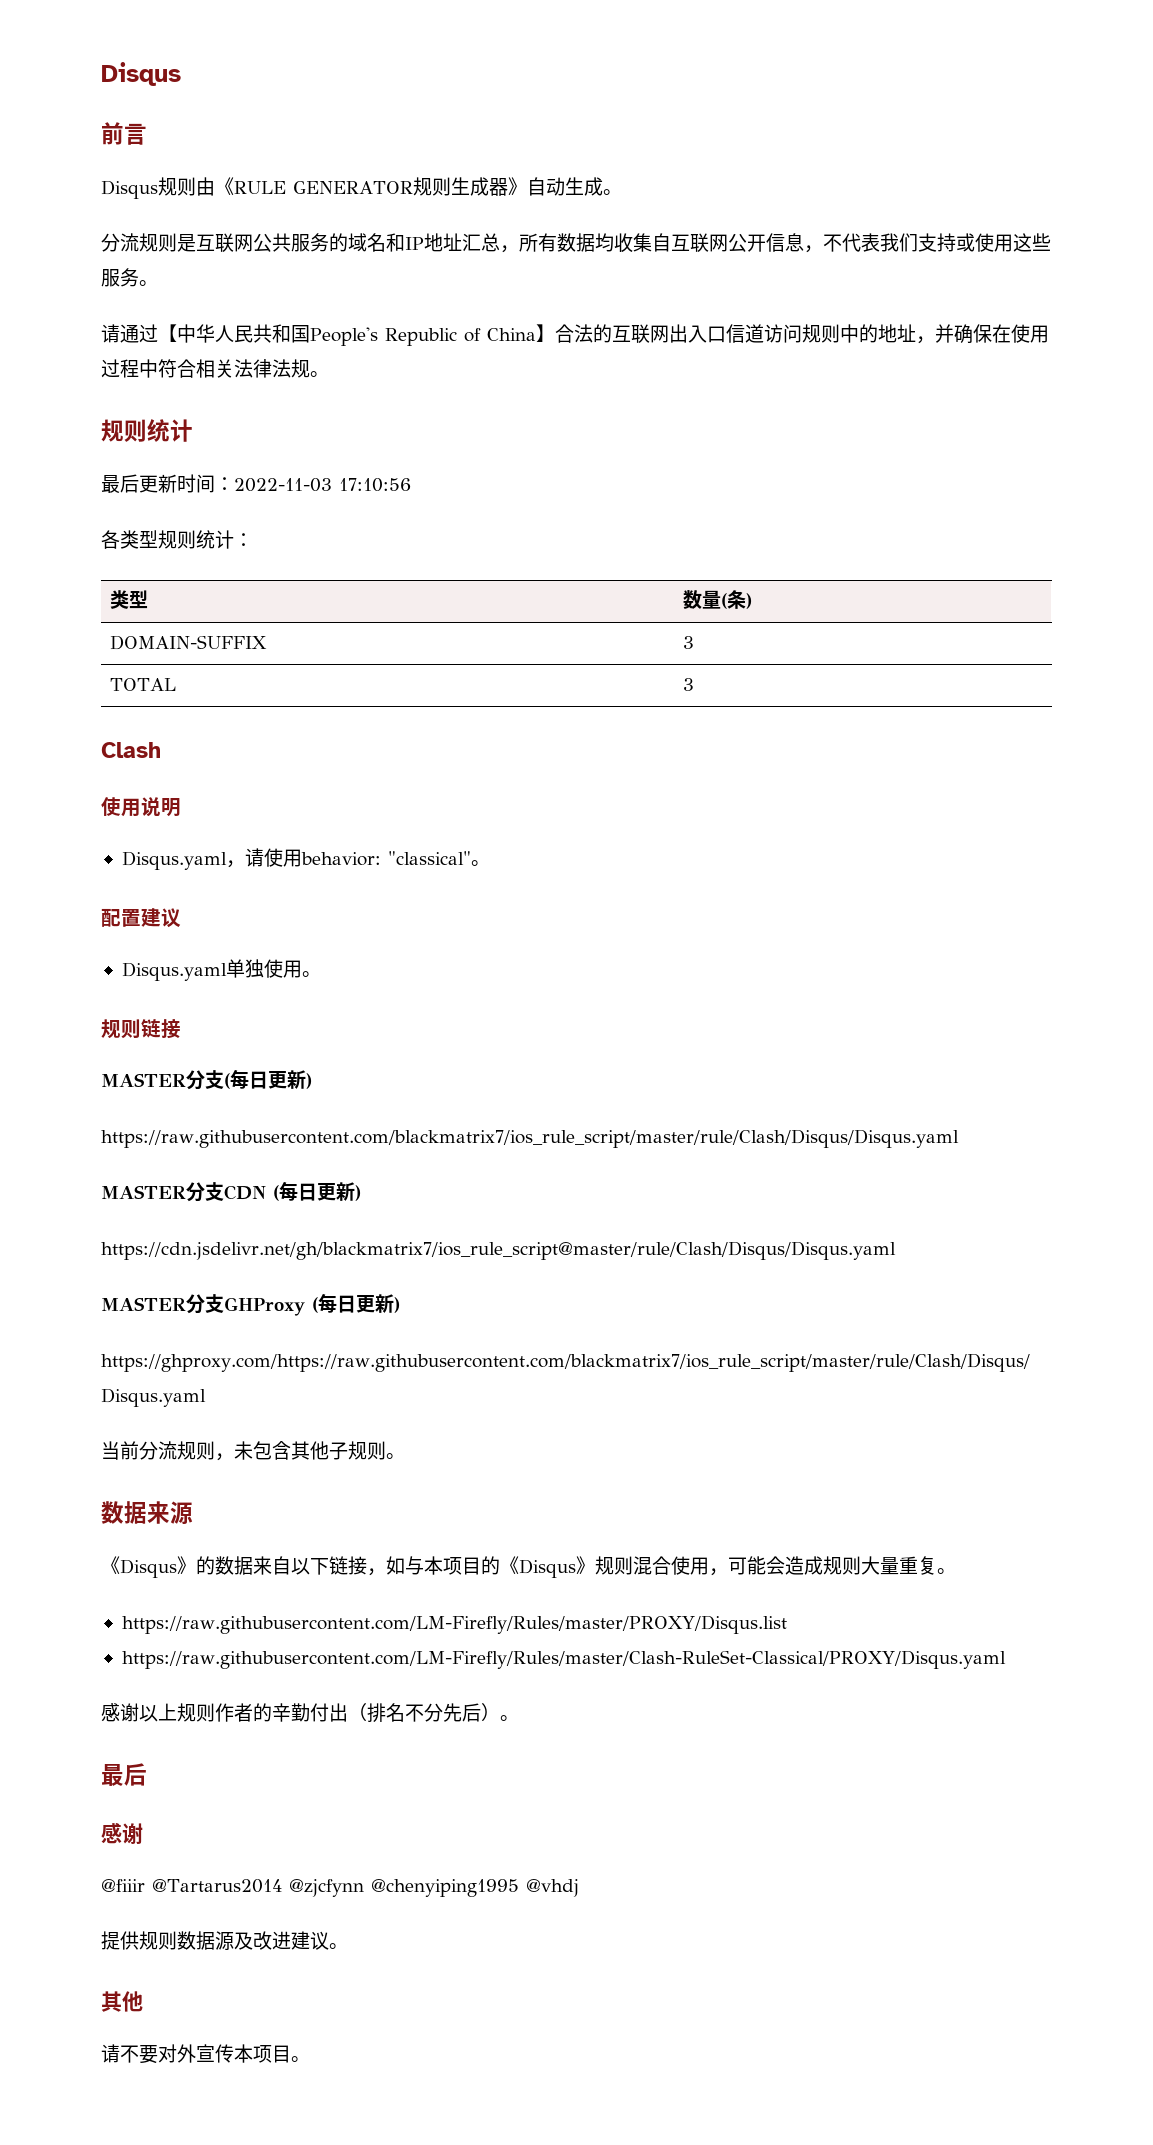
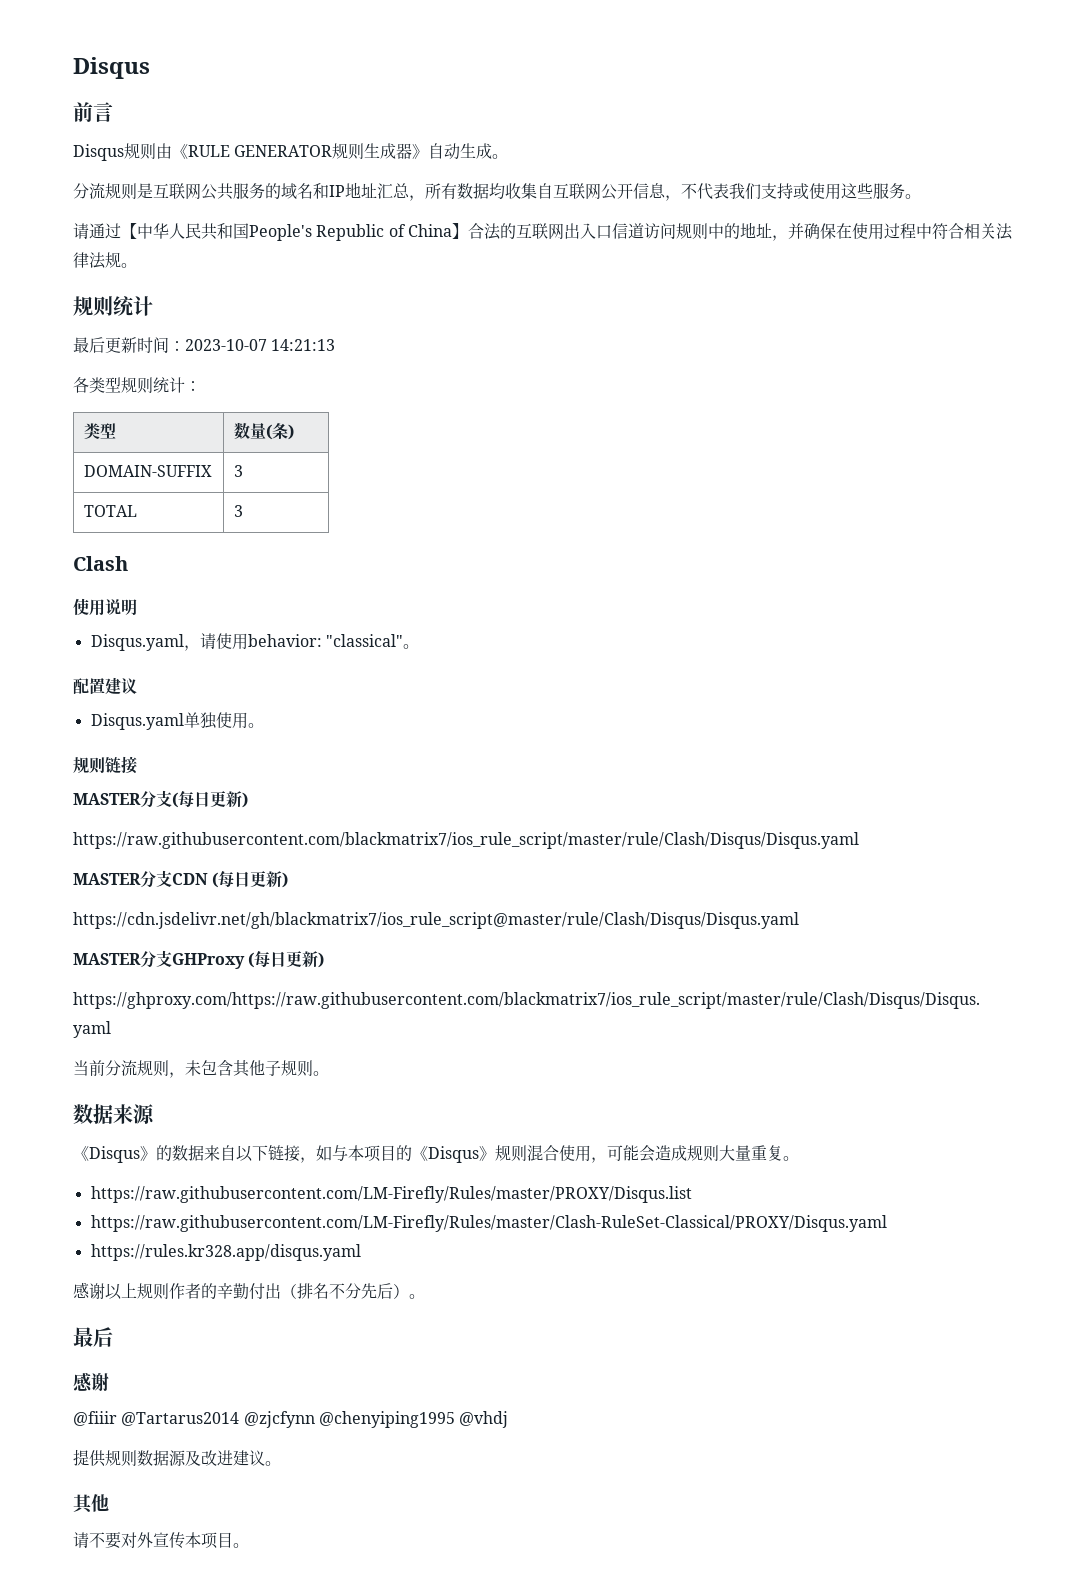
[234,478,411,492] 2022-11-03 17:10:56 -> [185,339,336,351] 2023-10-07 14:21:13
(1006, 1659) none -> [90,1244,361,1261] // https://rules.kr328.app/disqus.yaml

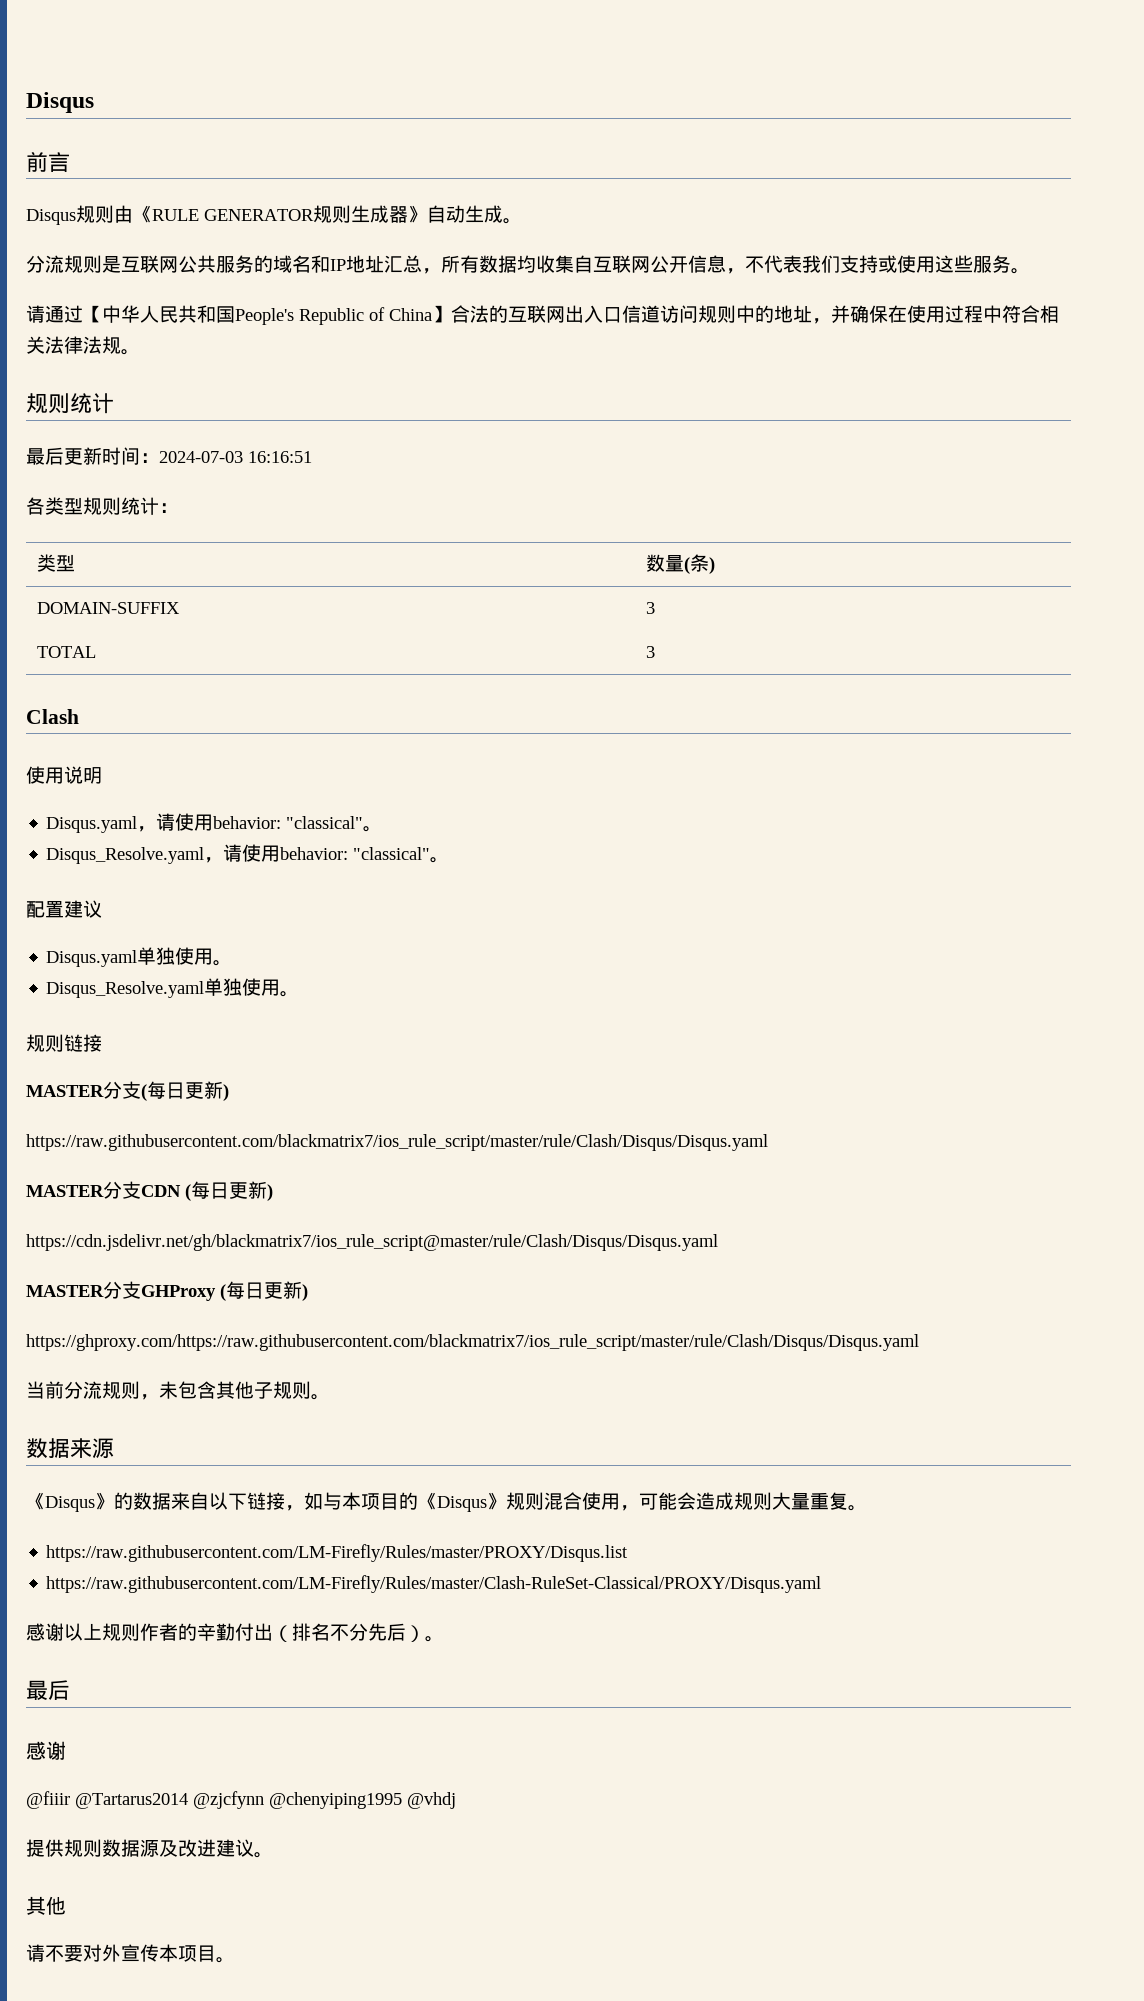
[185,339,336,351] 2023-10-07 14:21:13 -> [159,451,312,463] 2024-07-03 16:16:51
(419, 646) none -> [46,844,450,864] // Disqus_Resolve.yaml，请使用behavior: "classical"。
(264, 725) none -> [46,978,300,998] // Disqus_Resolve.yaml单独使用。
[90,1244,361,1261] // https://rules.kr328.app/disqus.yaml -> (822, 1584) none

